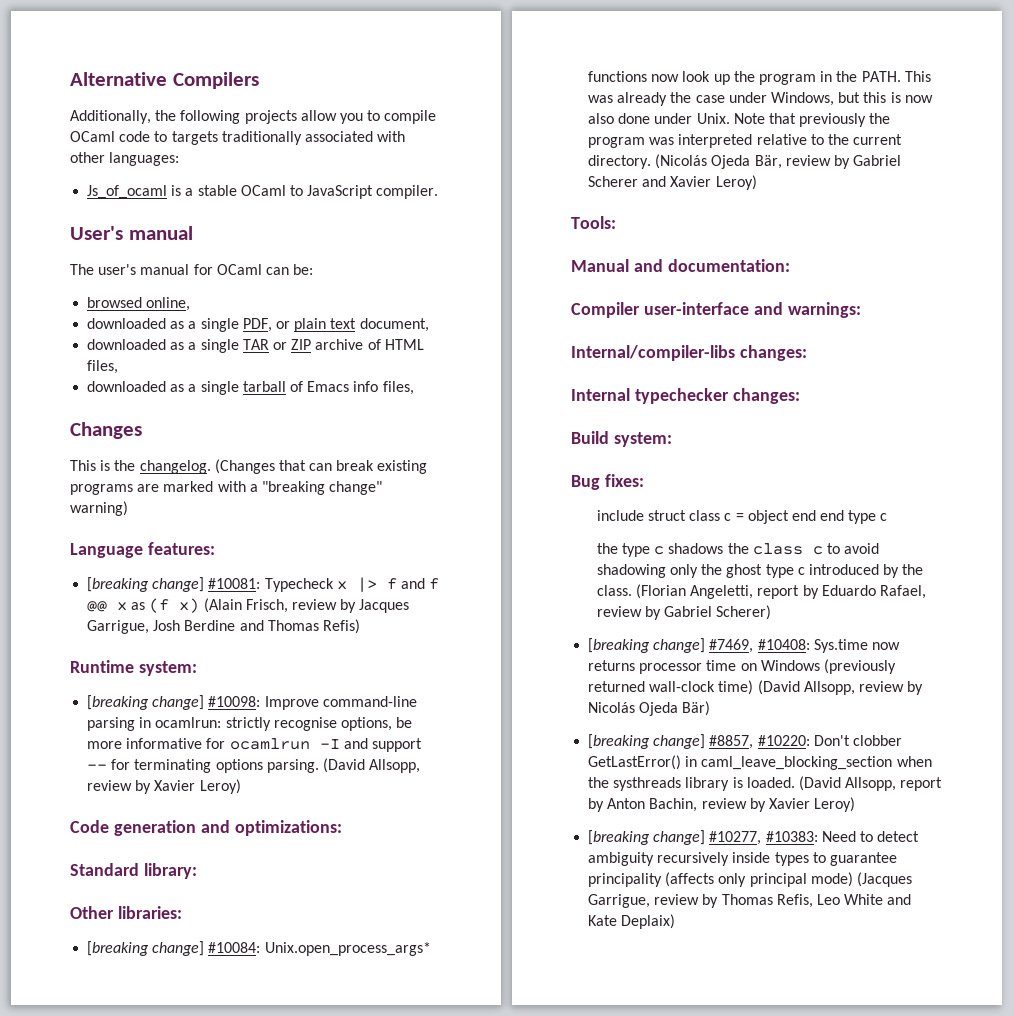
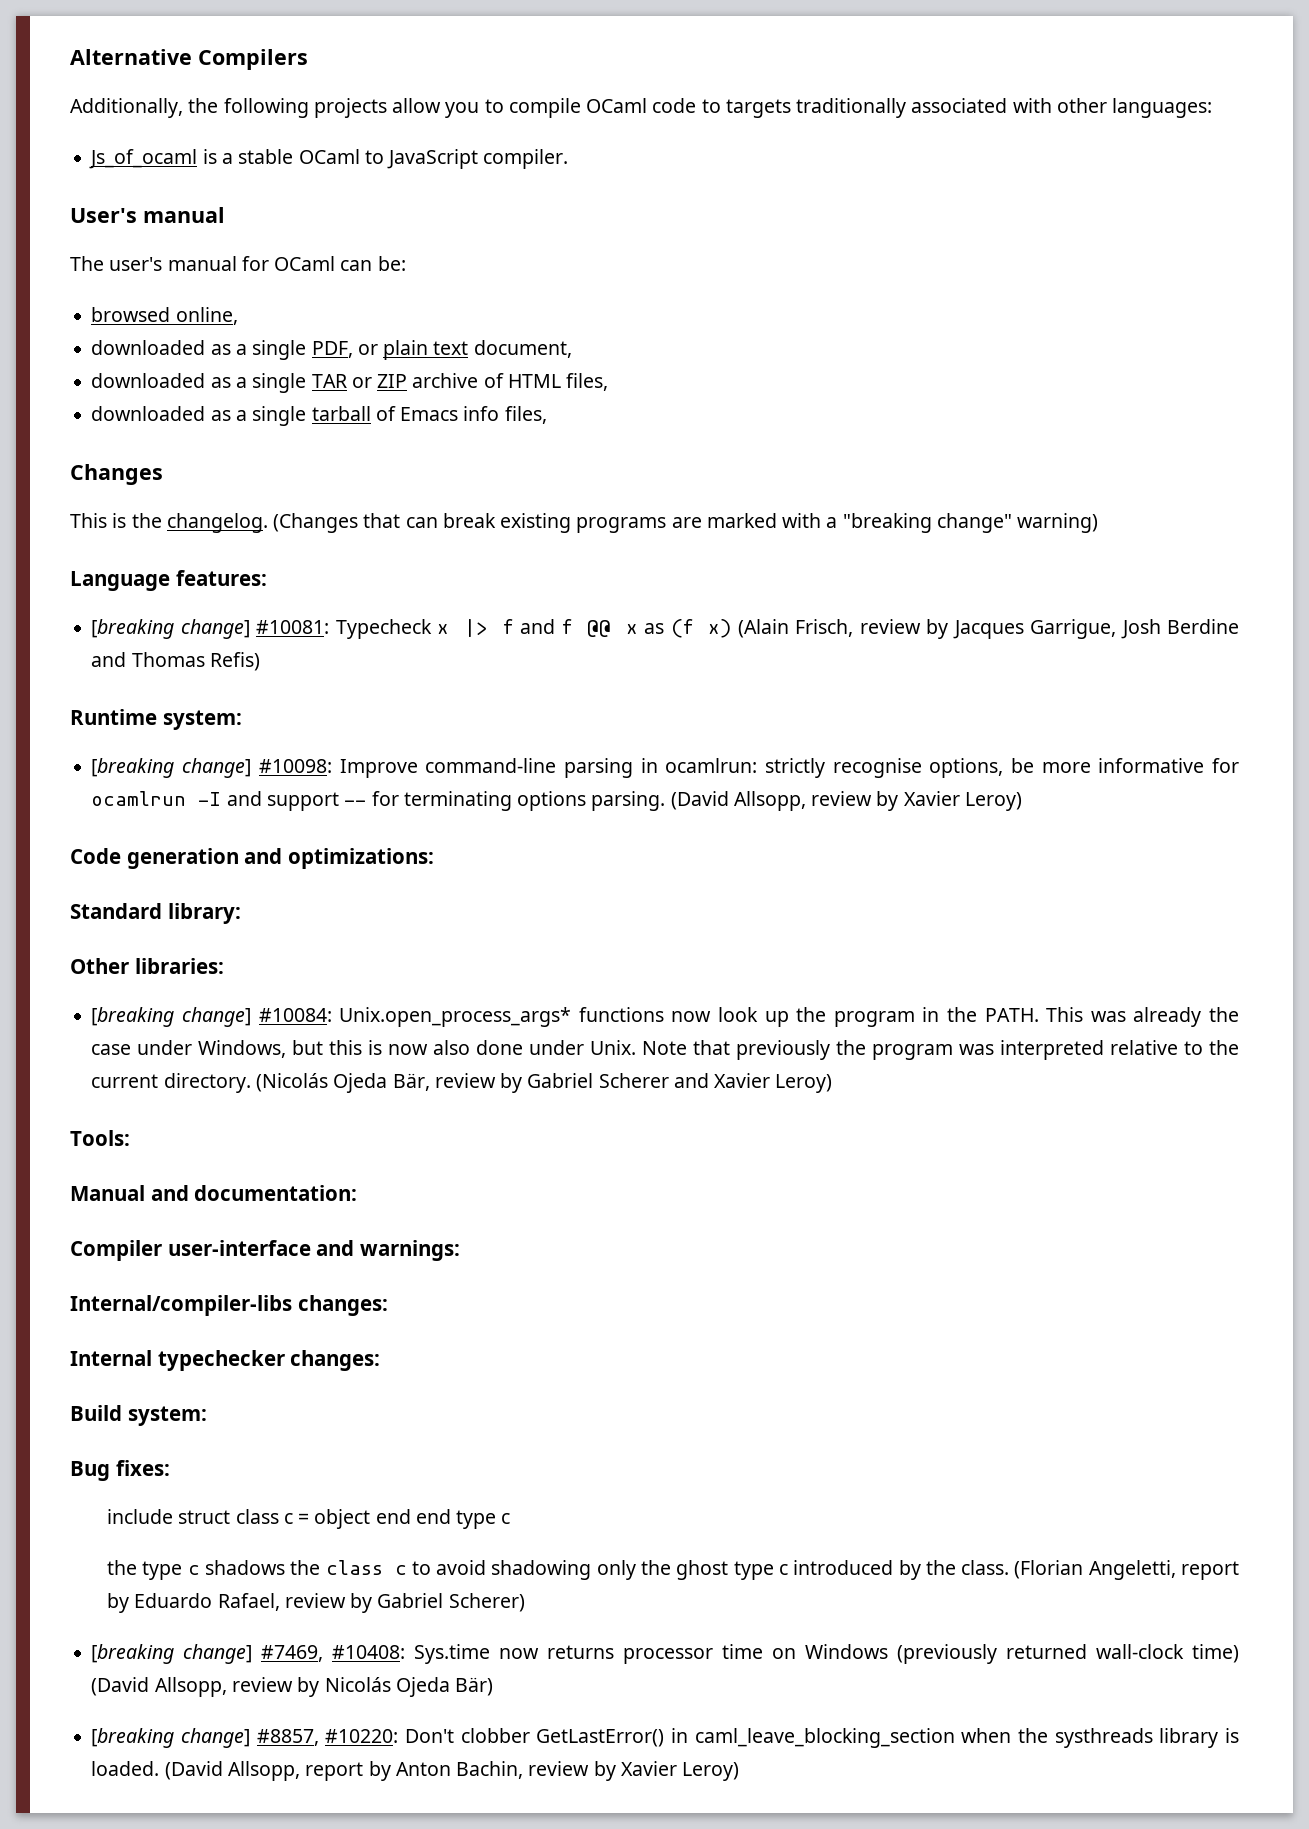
[588,830,920,845] [588,852,897,866] [588,872,912,887] [588,894,912,908] [588,914,676,929] // [breaking change] #10277, #10383: Need to detect ambiguity recursively inside types to guarantee principality (affects only principal mode) (Jacques Garrigue, review by Thomas Refis, Leo White and Kate Deplaix) -> (740, 1771) none

